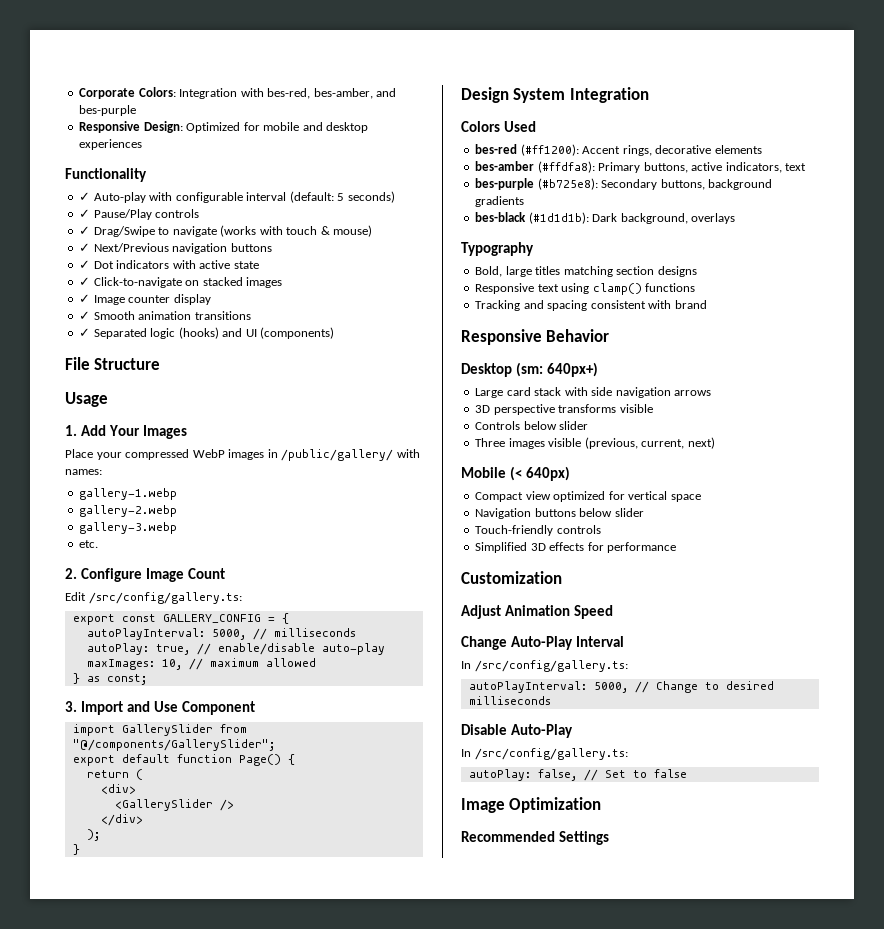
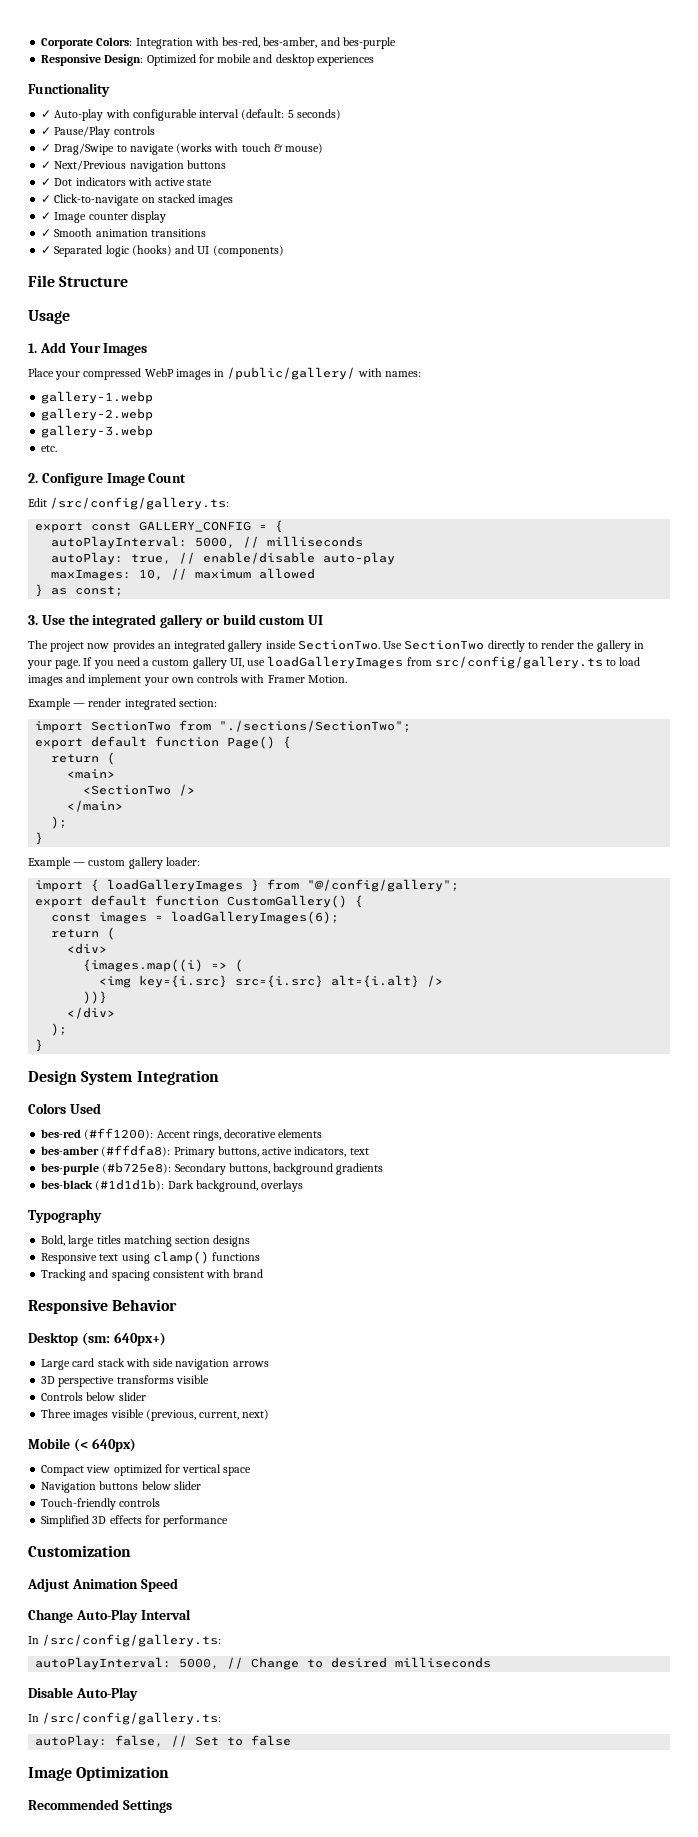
[80,701,255,715] [72,724,247,736] [72,739,275,751] Import and Use Component // import GallerySlider from "@/components/GallerySlider"; -> [41,614,324,628] [28,640,644,652] [27,656,641,669] [28,674,347,686] [28,698,217,710] [35,720,412,733] Use the integrated gallery or build custom UI // The project now provides an integrated gallery inside SectionTwo. Use SectionTwo directly to render the gallery in your page. If you need a custom gallery UI, use loadGalleryImages from src/config/gallery.ts to load images and implement your own controls with Framer Motion. // Example — render integrated section: // import SectionTwo from "./sections/SectionTwo";
[100,784,136,794] [114,799,234,811] <div> // <GallerySlider /> -> [67,769,116,779] [83,784,196,796] [67,800,124,812] [51,816,68,829] [35,832,44,845] [28,857,200,869] [35,879,460,892] [35,895,364,908] [51,911,340,924] [51,927,116,940] [67,943,108,954] [83,959,244,972] [99,975,444,988] [83,991,108,1004] <main> // <SectionTwo /> // </main> // ); // } // Example — custom gallery loader: // import { loadGalleryImages } from "@/config/gallery"; // export default function CustomGallery() { // const images = loadGalleryImages(6); // return ( // <div> // {images.map((i) => ( // <img key={i.src} src={i.src} alt={i.alt} /> // ))}

